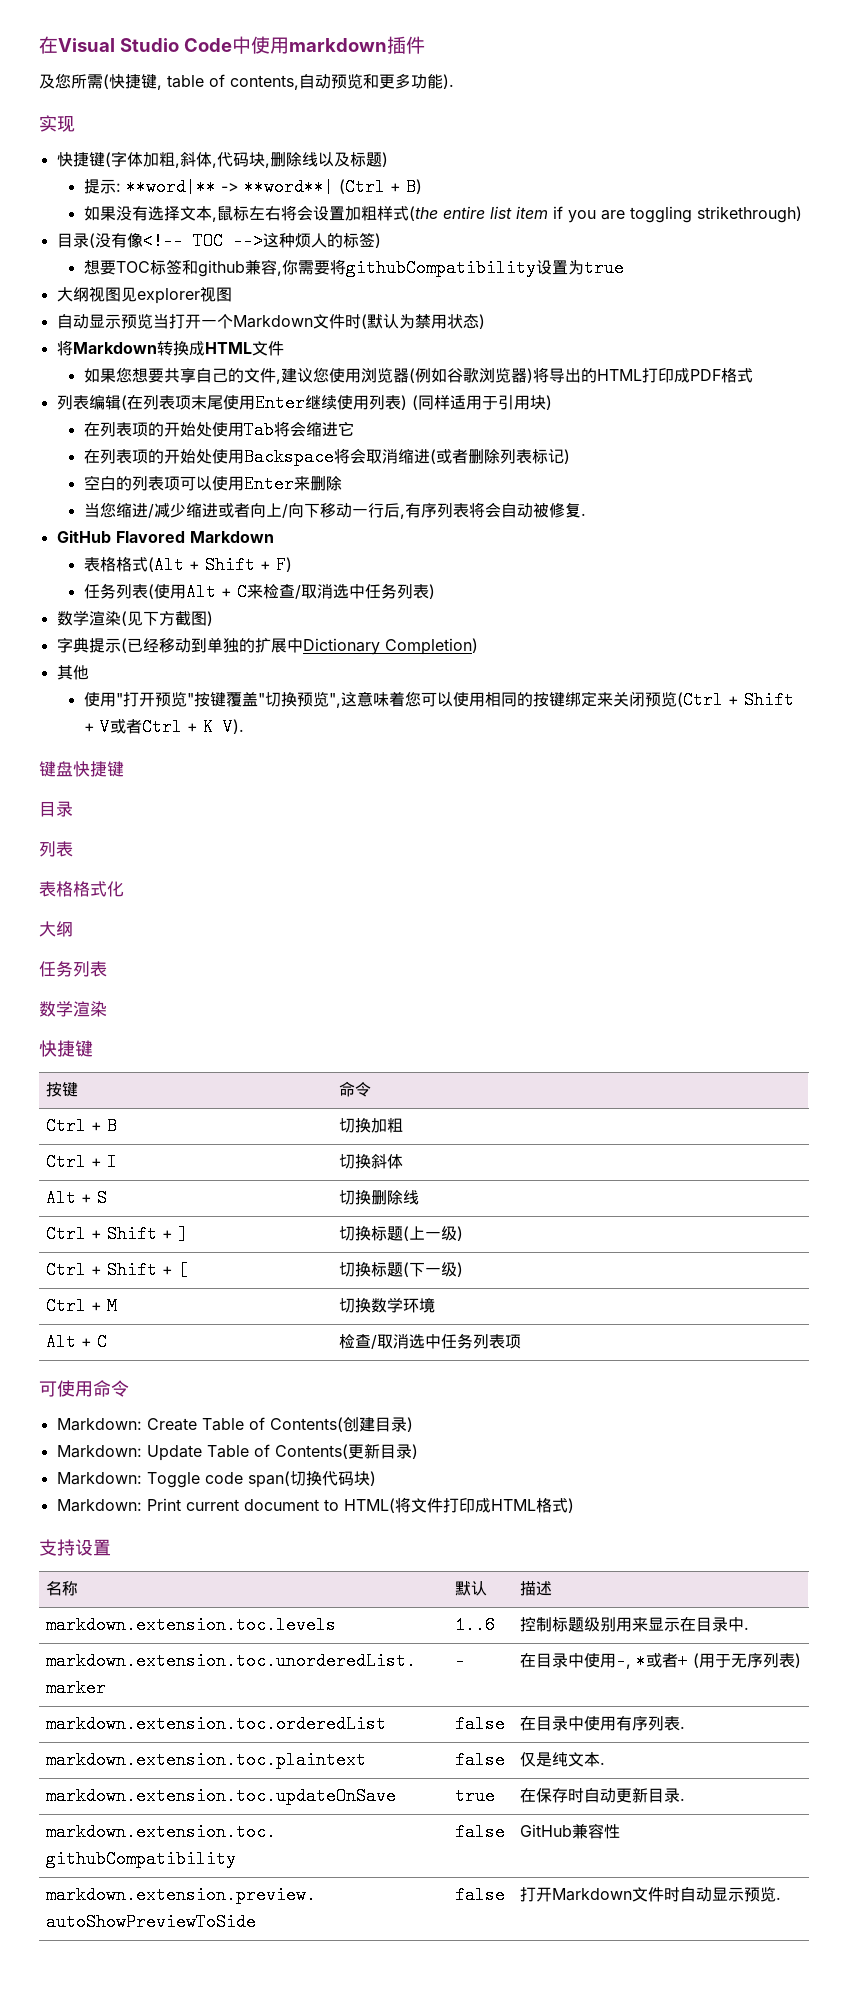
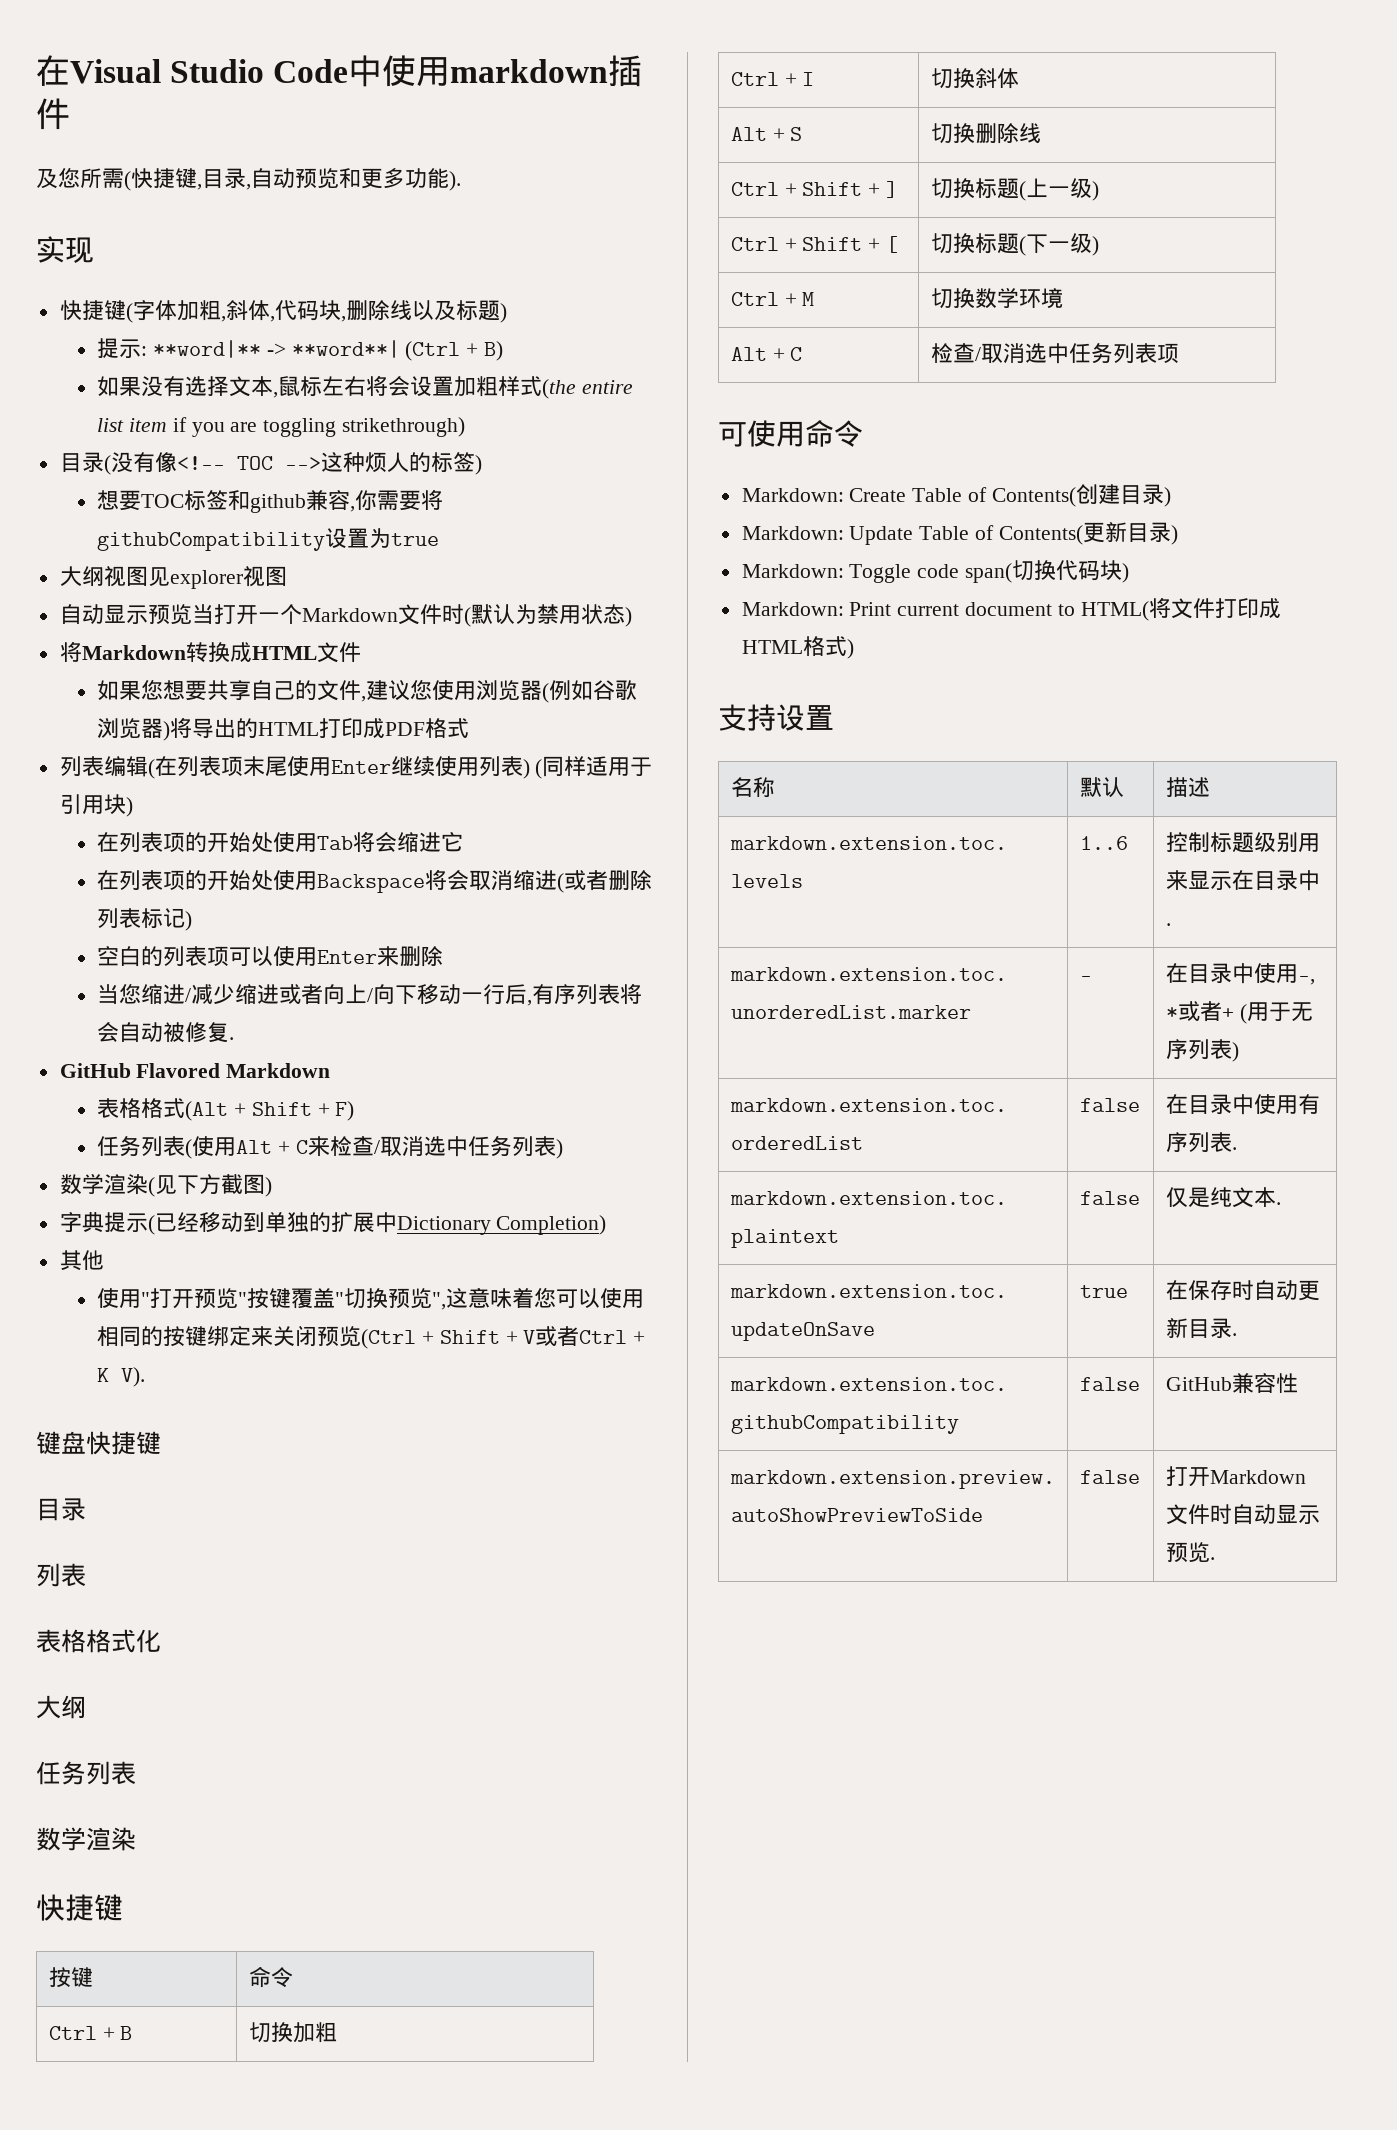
[167,74,299,90] table of contents, -> [202,168,251,190] 目录,

